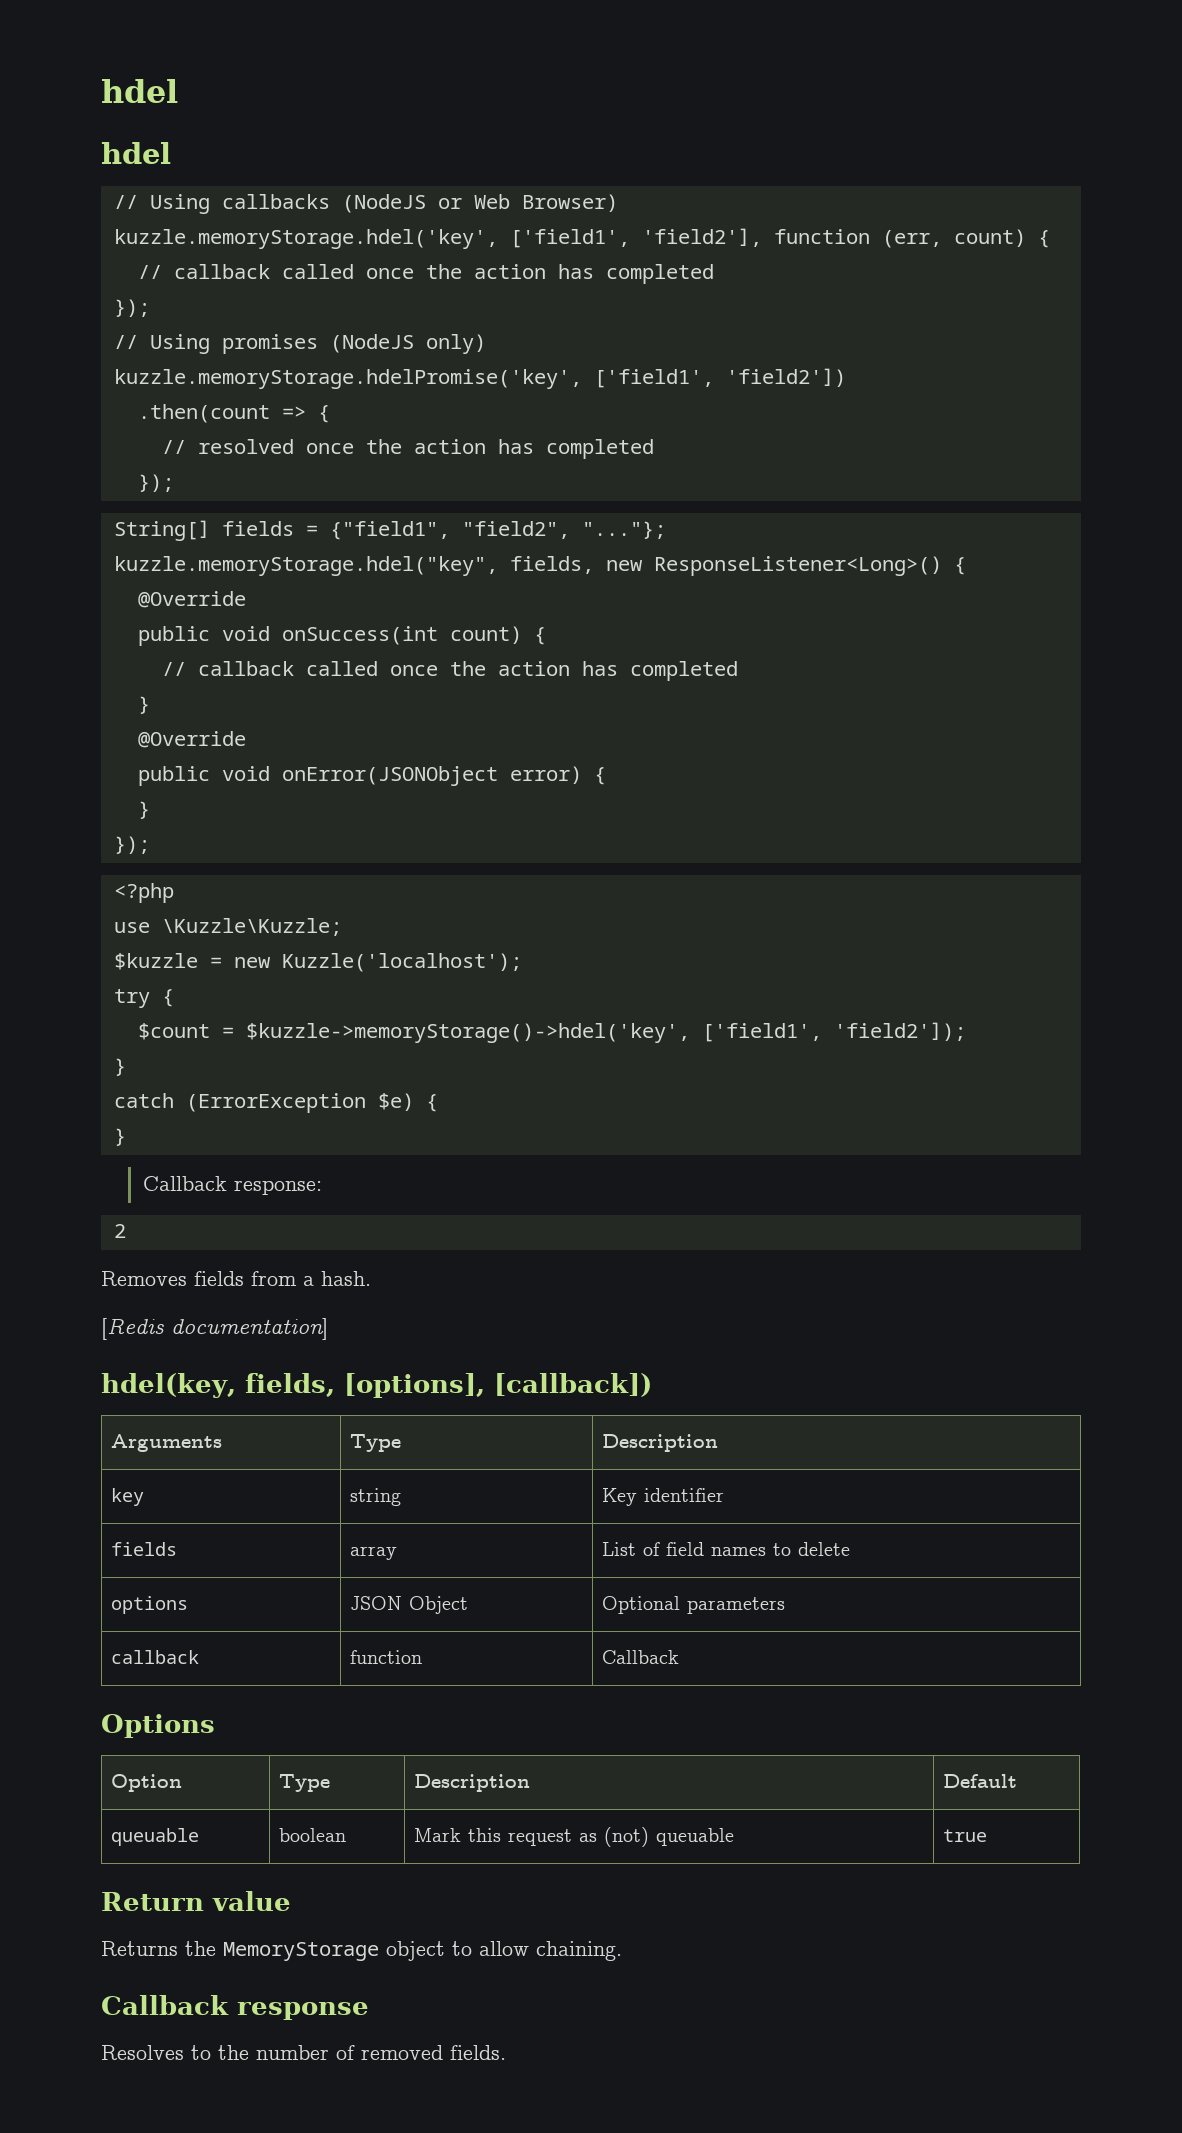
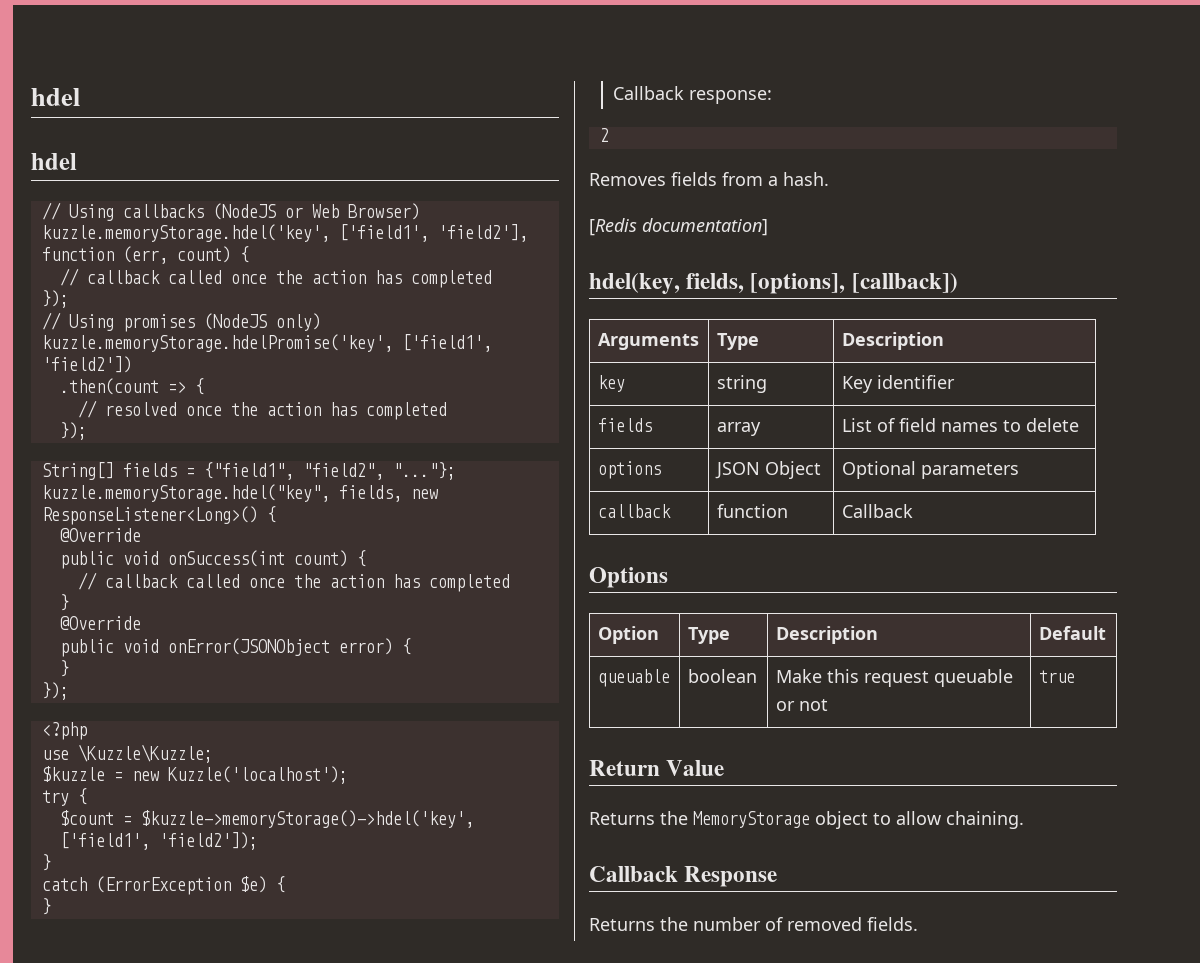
[413,1828,461,1842] Mark -> [775,669,822,683] Make
[578,1827,734,1847] as (not) queuable -> [933,669,1013,687] [775,699,828,711] queuable or not
[212,1891,291,1911] value -> [666,760,725,776] Value
[237,2002,369,2020] [101,2045,211,2060] response // Resolves to -> [684,866,778,887] [589,918,655,931] Response // Returns

